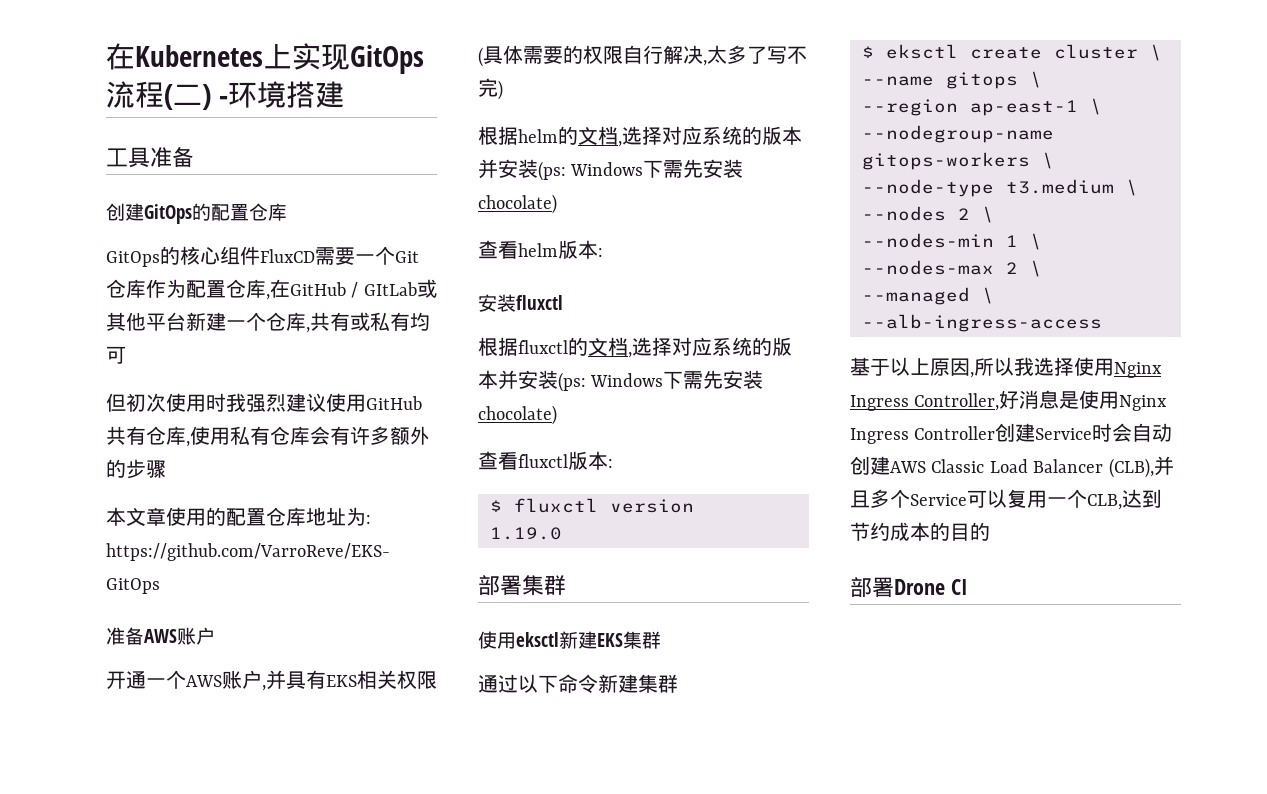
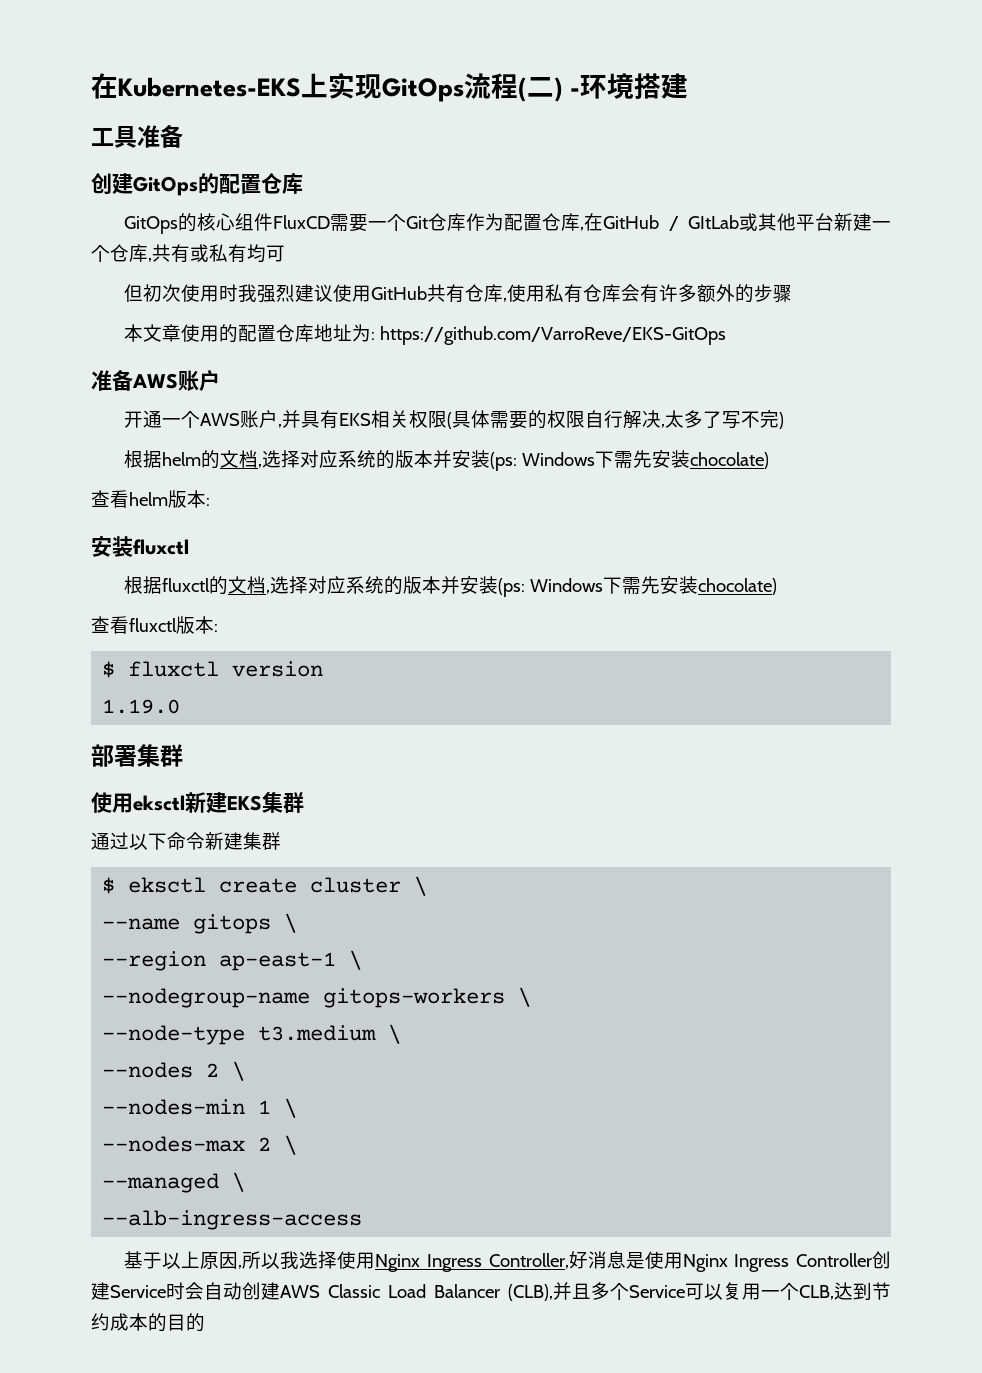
[106,43,263,70] 在Kubernetes -> [91,73,301,99] 在Kubernetes-EKS
[850,577,968,597] // 部署Drone CI -> (205, 1322) none

